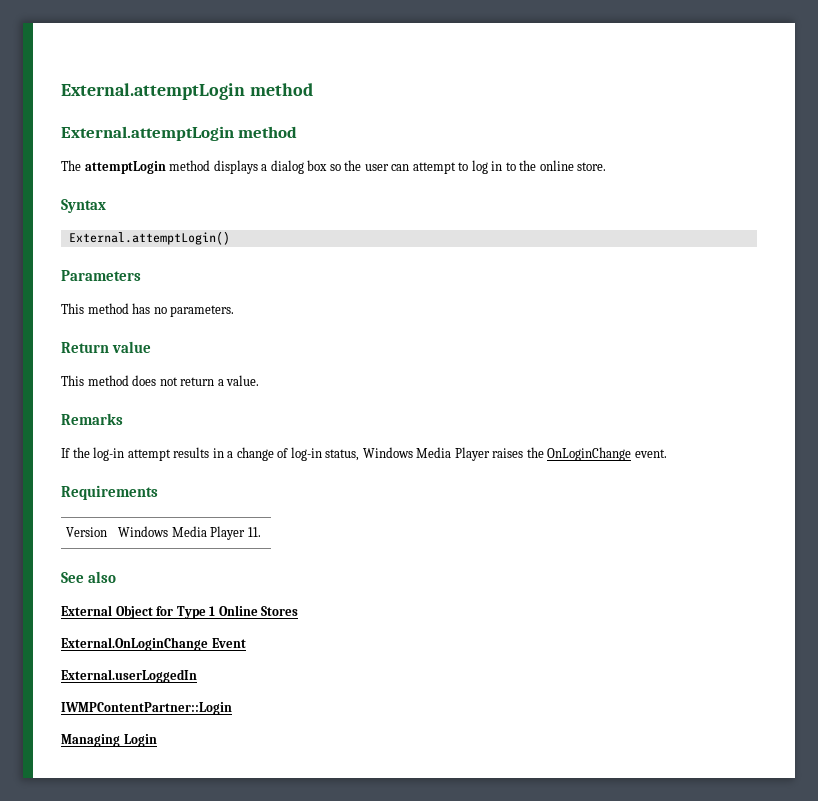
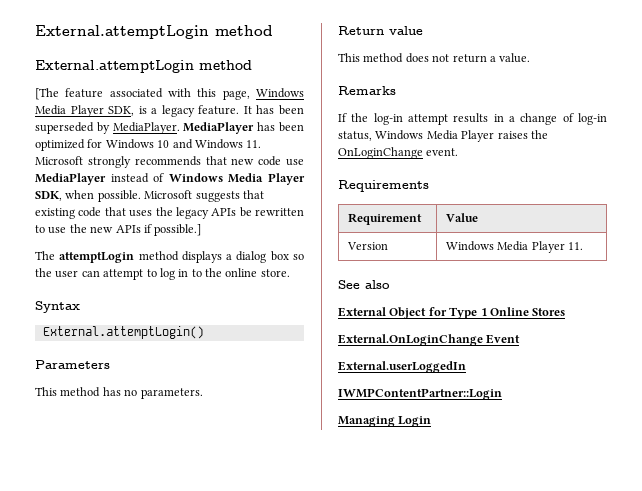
(298, 132) none -> [35,88,304,100] [35,105,304,117] [35,122,304,134] [35,139,262,151] [35,156,305,168] [35,173,305,185] [35,190,264,202] [35,207,304,219] [35,224,202,236] // [The feature associated with this page, Windows Media Player SDK, is a legacy feature. It has been superseded by MediaPlayer. MediaPlayer has been optimized for Windows 10 and Windows 11. Microsoft strongly recommends that new code use MediaPlayer instead of Windows Media Player SDK, when possible. Microsoft suggests that existing code that uses the legacy APIs be rewritten to use the new APIs if possible.]
(158, 492) none -> [347,213,422,225] [445,213,478,222] // Requirement | Value

